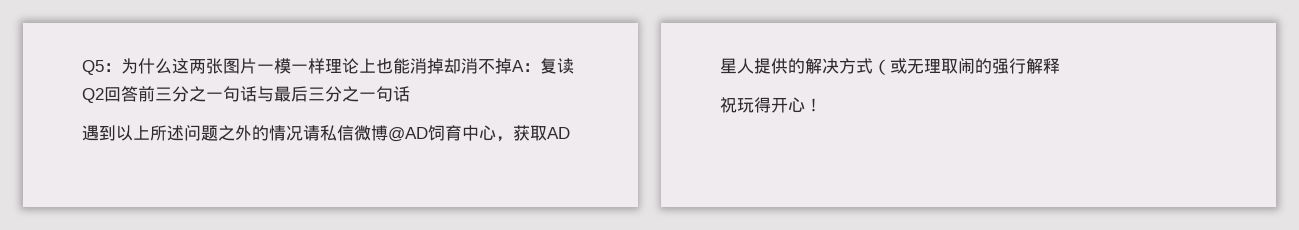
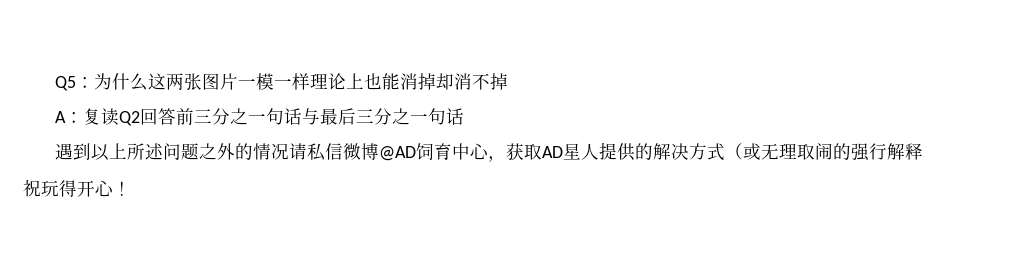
(512, 66) none -> (508, 81) //

